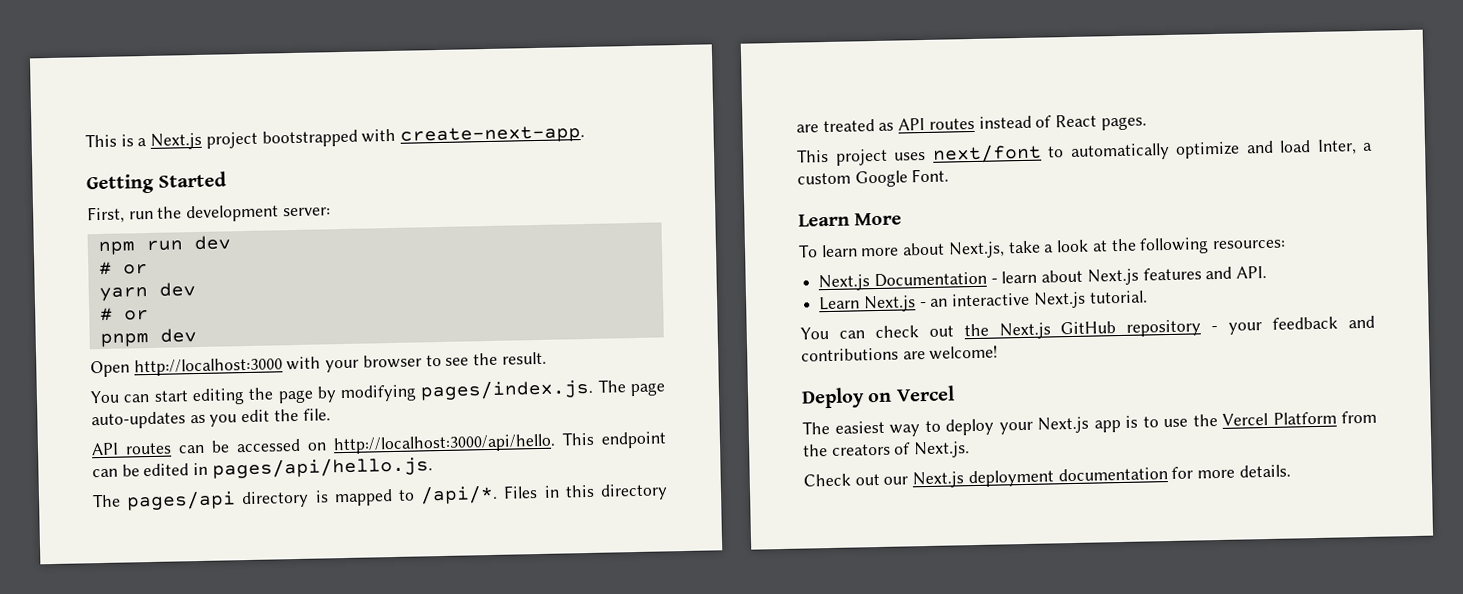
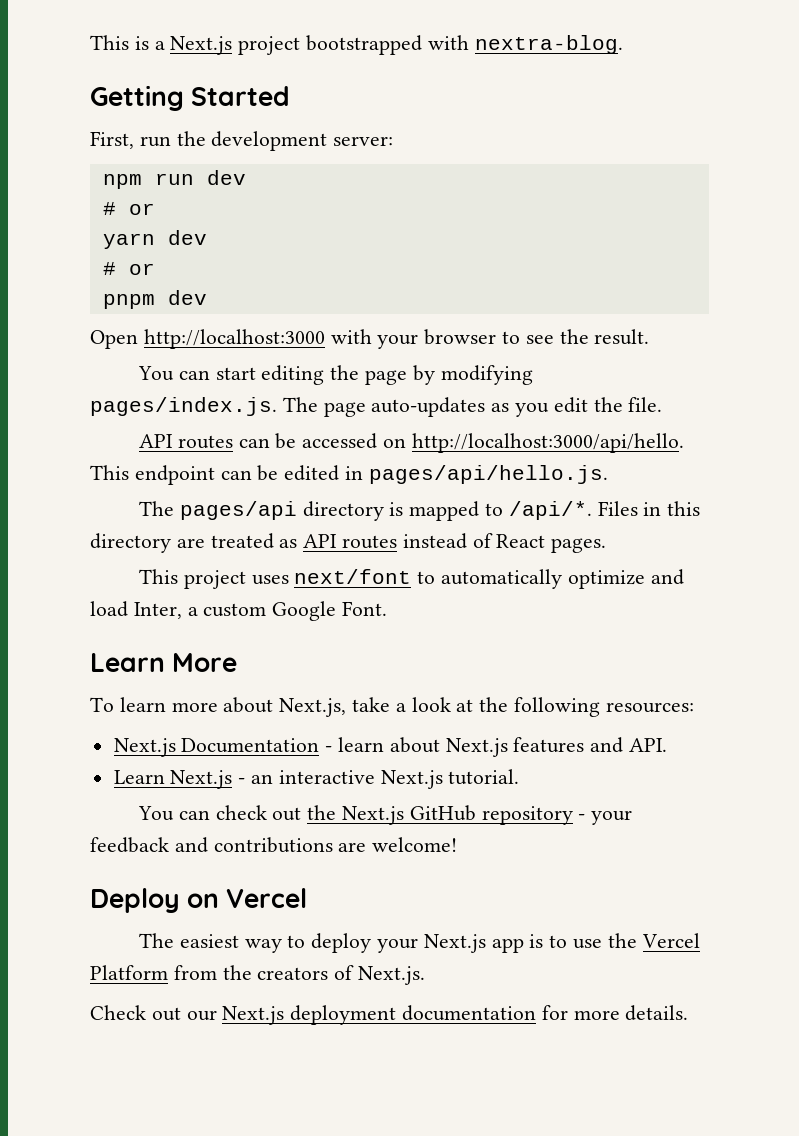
[400,124,586,145] create-next-app. -> [474,35,623,54] nextra-blog.

